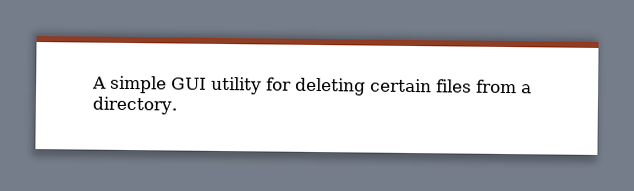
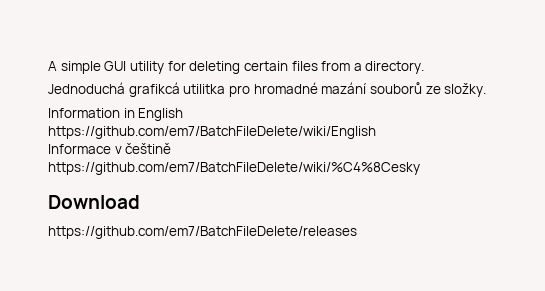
(177, 105) none -> [48,82,487,97] [48,108,184,121] [48,126,376,139] [48,143,172,154] [48,162,420,175] [48,195,140,209] [48,226,357,239] // Jednoduchá grafikcá utilitka pro hromadné mazání souborů ze složky. // Information in English https://github.com/em7/BatchFileDelete/wiki/English // Informace v češtině https://github.com/em7/BatchFileDelete/wiki/%C4%8Cesky // Download // https://github.com/em7/BatchFileDelete/releases

